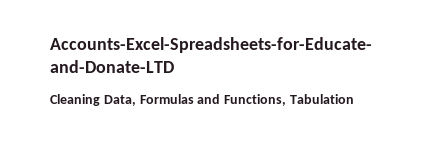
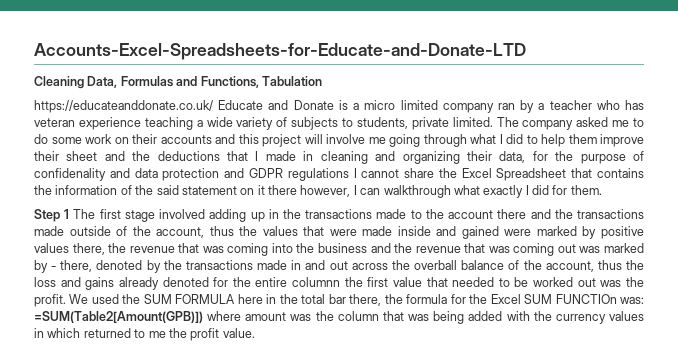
(354, 99) none -> [34,100,644,113] [34,117,644,130] [34,134,644,147] [34,151,645,164] [34,168,644,181] [34,185,602,198] [34,209,644,222] [34,226,644,239] [34,243,644,256] [34,260,644,273] [34,277,645,290] [34,294,644,307] [34,311,644,324] [34,328,255,341] // https://educateanddonate.co.uk/ Educate and Donate is a micro limited company ran by a teacher who has veteran experience teaching a wide variety of subjects to students, private limited. The company asked me to do some work on their accounts and this project will involve me going through what I did to help them improve their sheet and the deductions that I made in cleaning and organizing their data, for the purpose of confidenality and data protection and GDPR regulations I cannot share the Excel Spreadsheet that contains the information of the said statement on it there however, I can walkthrough what exactly I did for them. // Step 1 The first stage involved adding up in the transactions made to the account there and the transactions made outside of the account, thus the values that were made inside and gained were marked by positive values there, the revenue that was coming into the business and the revenue that was coming out was marked by - there, denoted by the transactions made in and out across the overball balance of the account, thus the loss and gains already denoted for the entire columnn the first value that needed to be worked out was the profit. We used the SUM FORMULA here in the total bar there, the formula for the Excel SUM FUNCTIOn was: =SUM(Table2[Amount(GPB)]) where amount was the column that was being added with the currency values in which returned to me the profit value.

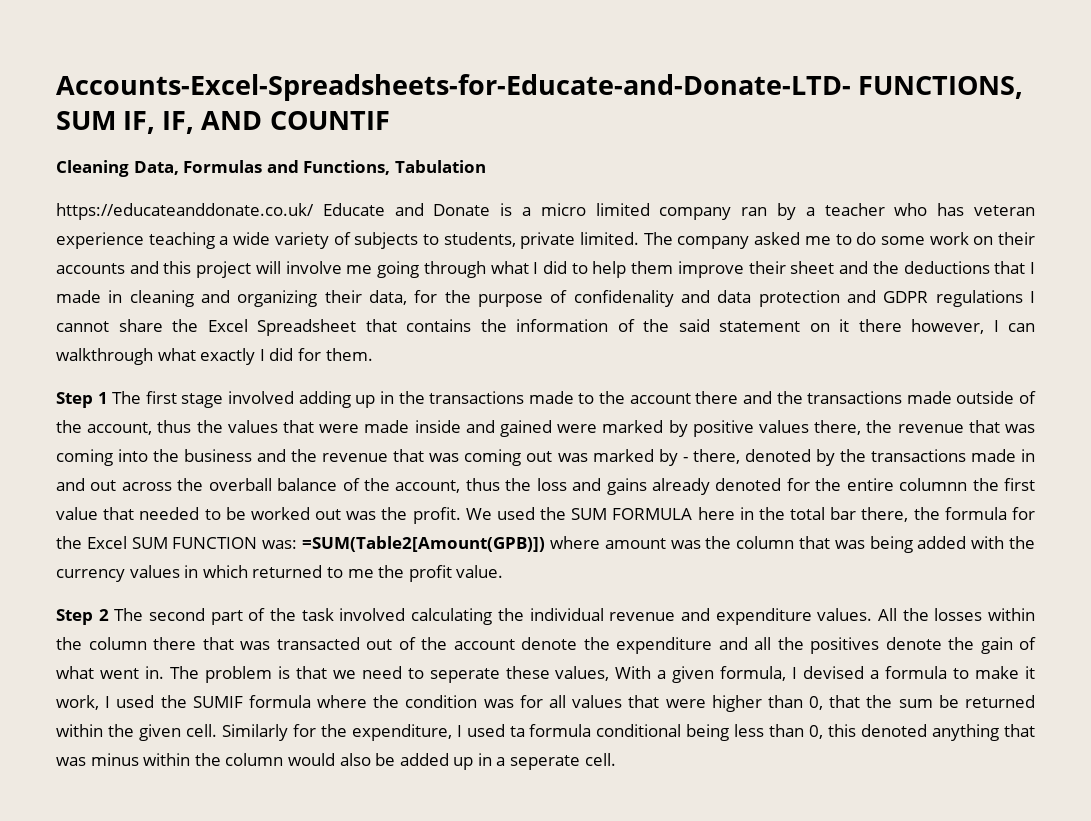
[34,43,526,60] Accounts-Excel-Spreadsheets-for-Educate-and-Donate-LTD -> [56,74,1024,101] [56,111,390,134] Accounts-Excel-Spreadsheets-for-Educate-and-Donate-LTD- FUNCTIONS, SUM IF, IF, AND COUNTIF
[555,294,617,304] FUNCTIOn -> [172,537,258,549] FUNCTION
(255, 333) none -> [56,608,1036,625] [56,637,1036,654] [56,666,1035,683] [56,695,1035,712] [56,724,1036,741] [56,753,616,770] // Step 2 The second part of the task involved calculating the individual revenue and expenditure values. All the losses within the column there that was transacted out of the account denote the expenditure and all the positives denote the gain of what went in. The problem is that we need to seperate these values, With a given formula, I devised a formula to make it work, I used the SUMIF formula where the condition was for all values that were higher than 0, that the sum be returned within the given cell. Similarly for the expenditure, I used ta formula conditional being less than 0, this denoted anything that was minus within the column would also be added up in a seperate cell.

